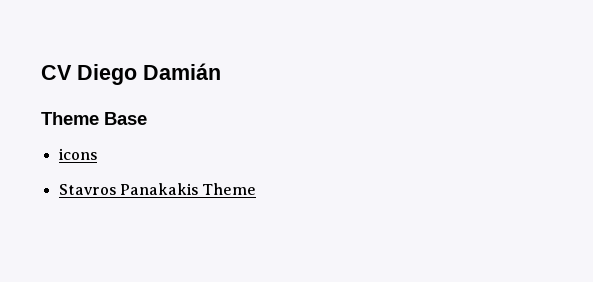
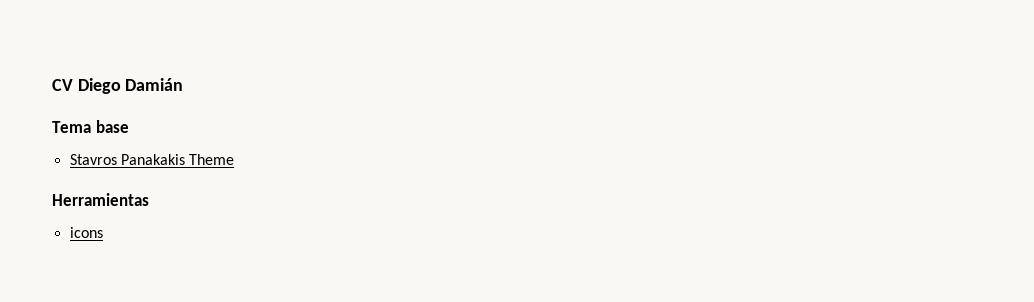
[41,112,147,125] [58,148,97,160] Theme Base // icons -> [52,120,129,133] Tema base
(257, 189) none -> [52,193,149,206] [69,227,103,238] // Herramientas // icons

